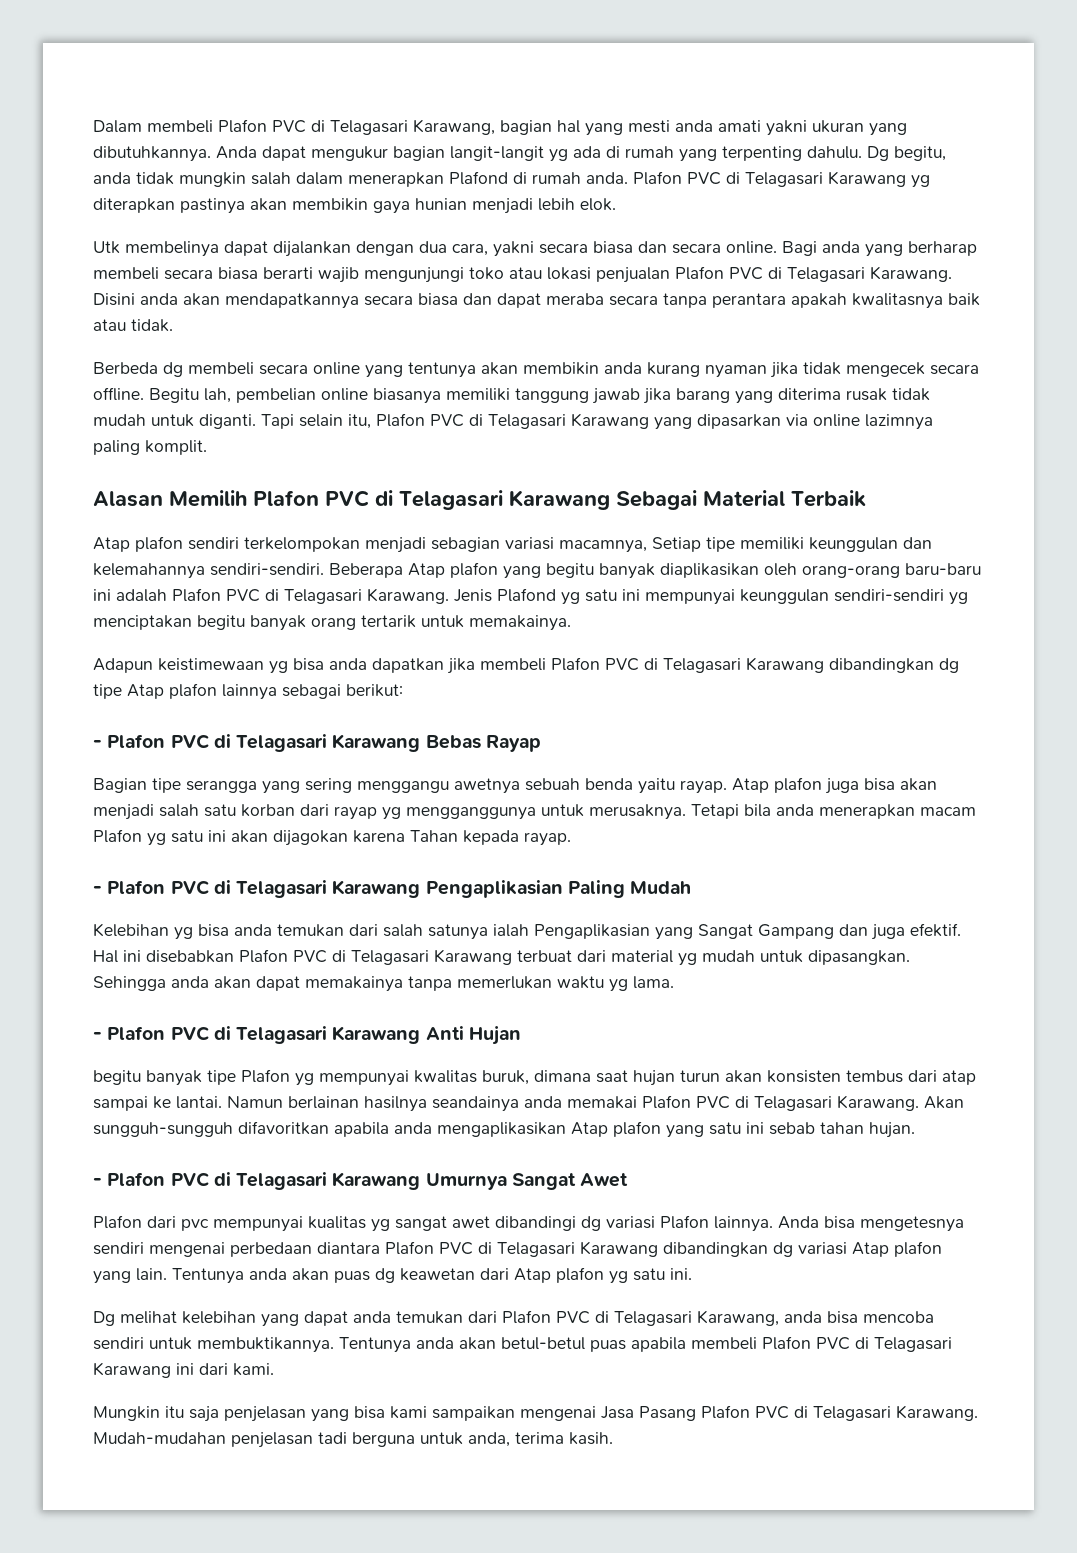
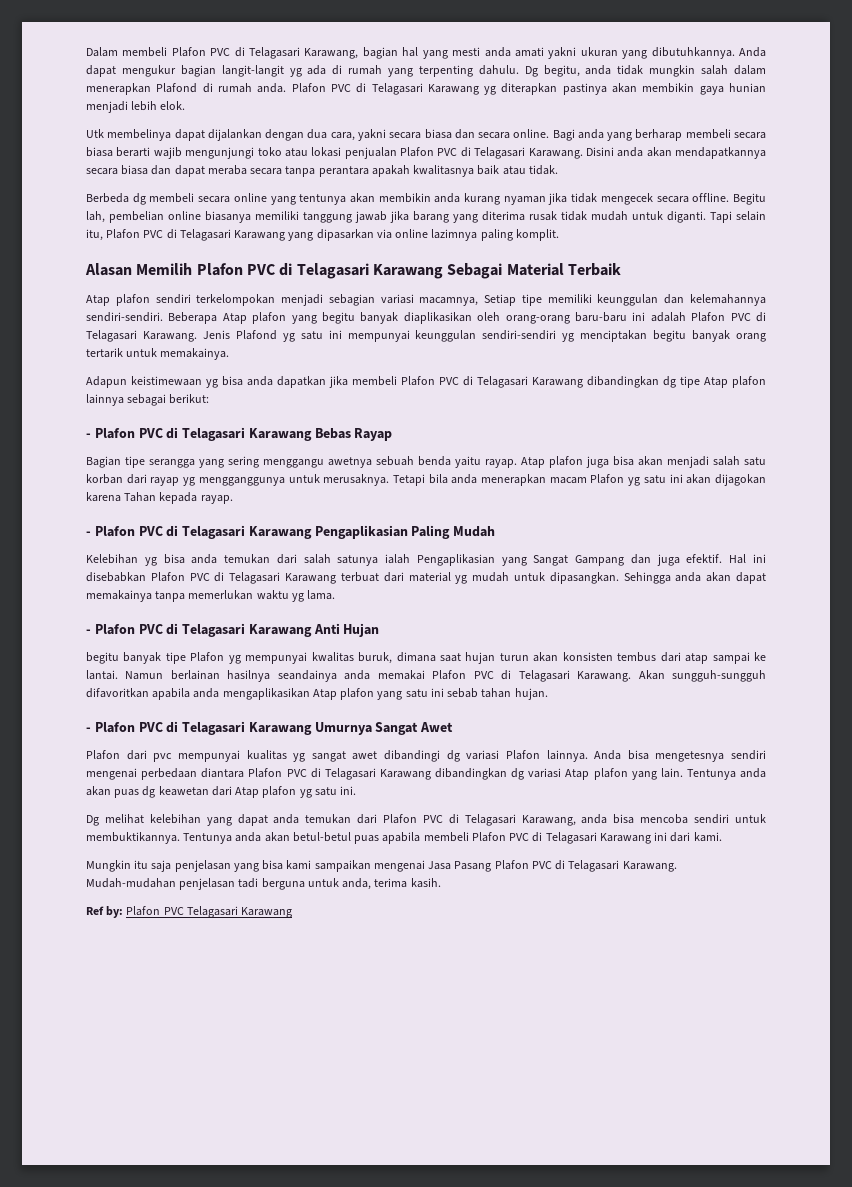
(613, 1438) none -> [86,906,293,918] // Ref by: Plafon PVC Telagasari Karawang

